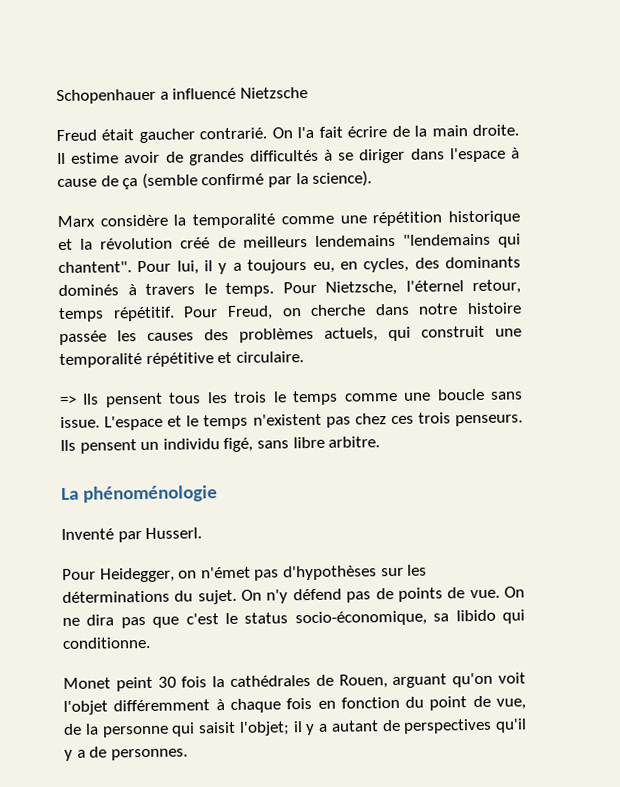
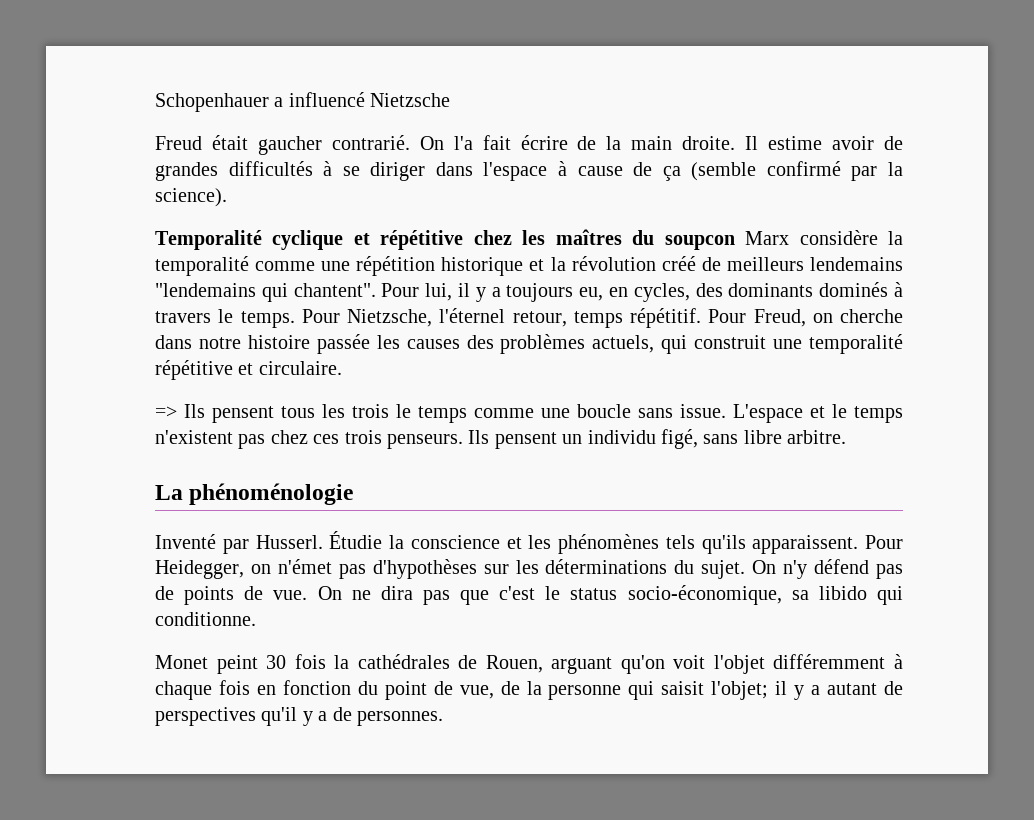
(373, 178) none -> [155,229,735,250] Temporalité cyclique et répétitive chez les maîtres du soupcon
(203, 533) // -> [329,531,859,554] Étudie la conscience et les phénomènes tels qu'ils apparaissent.

